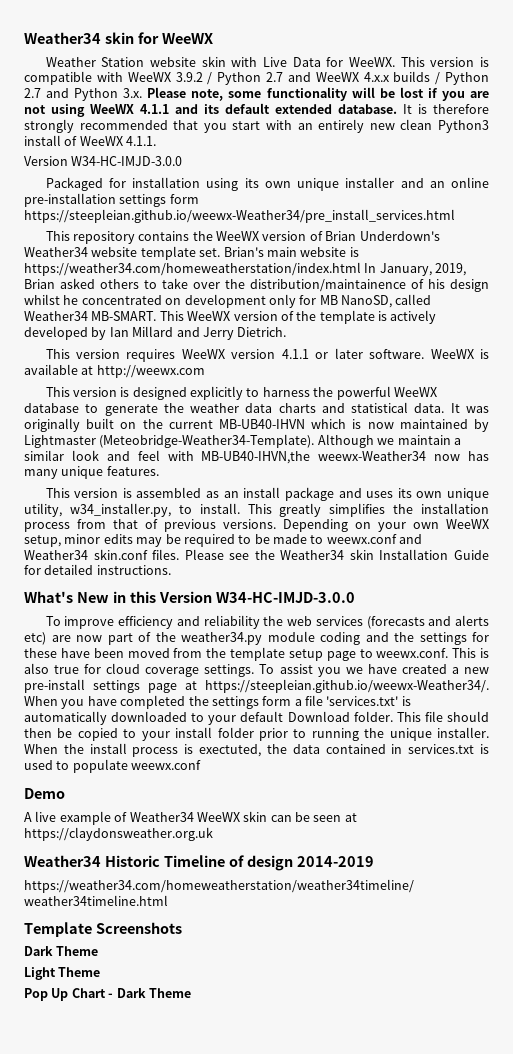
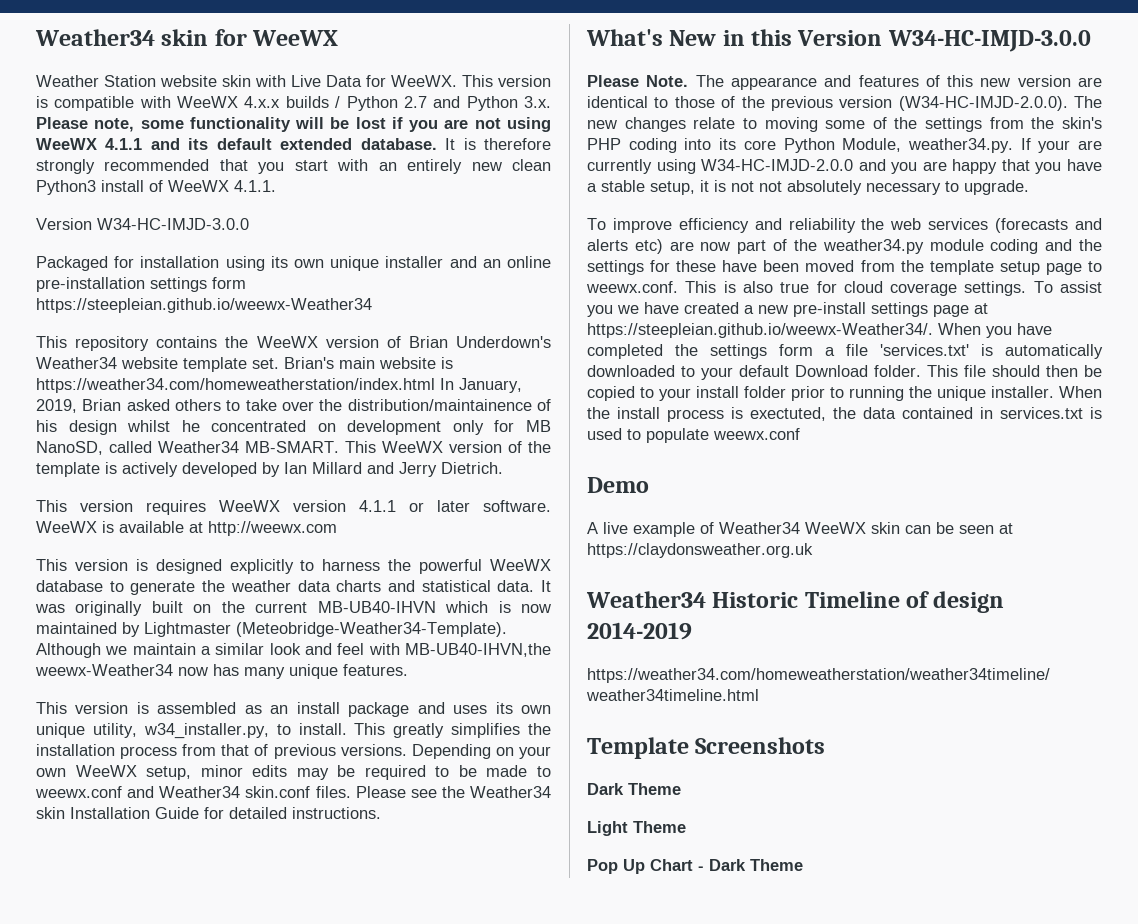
[175,72,359,85] 3.9.2 / Python 2.7 and WeeWX -> (239, 102) none
[24,209,455,223] https://steepleian.github.io/weewx-Weather34/pre_install_services.html -> [36,298,372,313] https://steepleian.github.io/weewx-Weather34
(355, 597) none -> [587,75,1102,90] [587,96,1102,111] [587,117,1102,132] [587,138,1102,153] [587,159,1102,174] [587,180,1029,195] // Please Note. The appearance and features of this new version are identical to those of the previous version (W34-HC-IMJD-2.0.0). The new changes relate to moving some of the settings from the skin's PHP coding into its core Python Module, weather34.py. If your are currently using W34-HC-IMJD-2.0.0 and you are happy that you have a stable setup, it is not not absolutely necessary to upgrade.

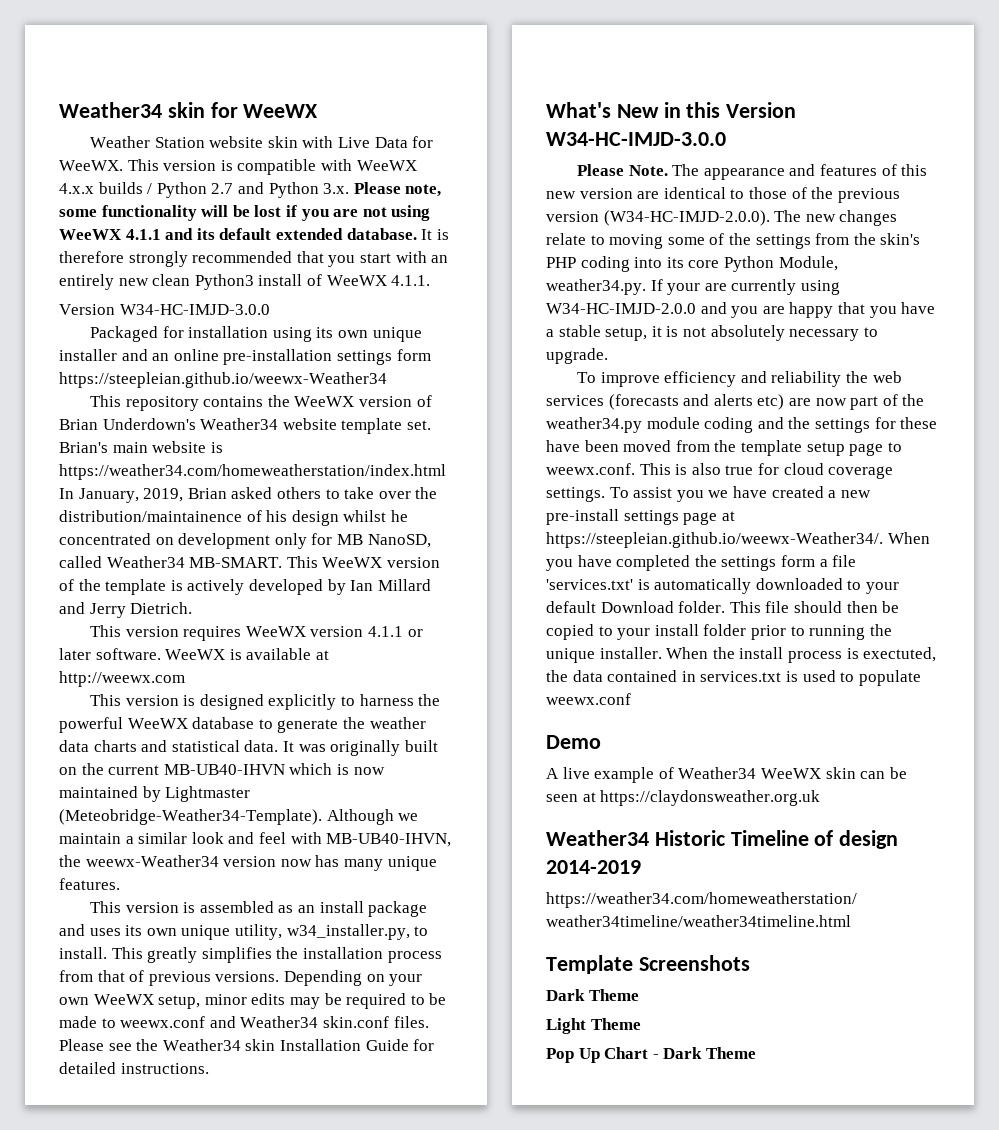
[404,643,551,657] [35,664,173,676] MB-UB40-IHVN,the weewx-Weather34 -> [326,833,452,847] [59,855,277,867] MB-UB40-IHVN, the weewx-Weather34 version
[759,181,782,192] not -> (706, 332) none

